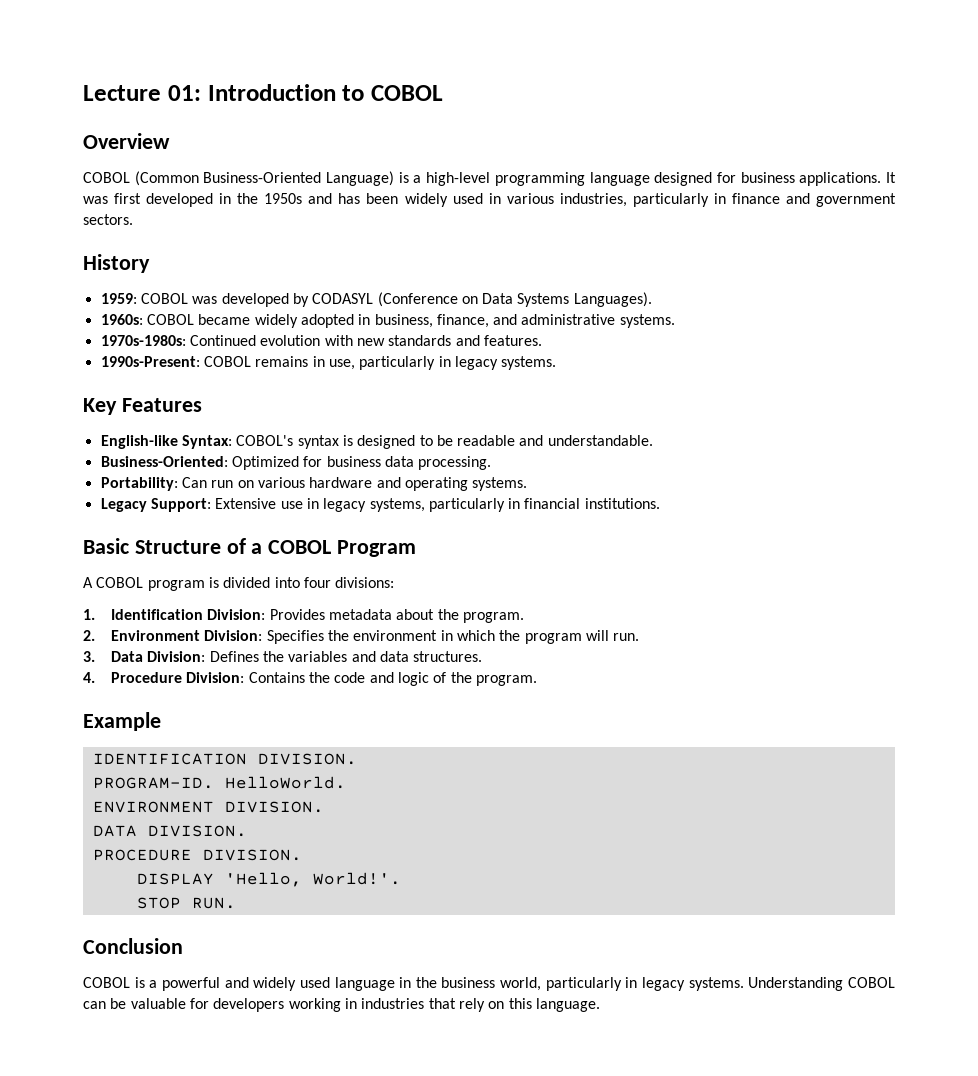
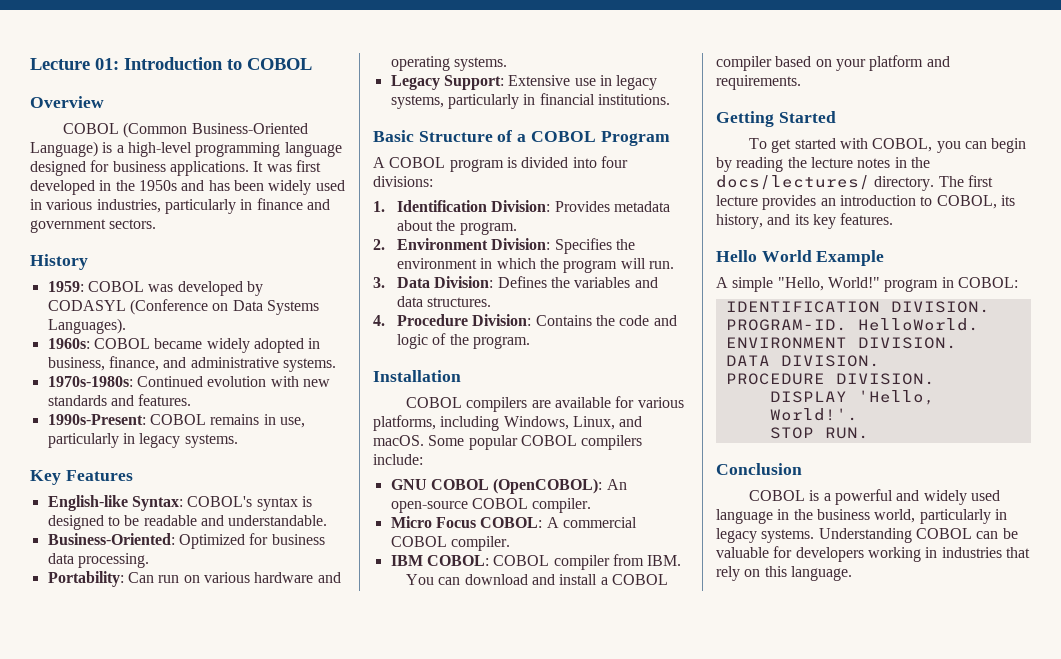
[83,712,161,731] Example -> [373,370,461,382] [406,396,684,412] [373,415,643,431] [373,435,643,450] [373,454,423,465] [390,478,627,494] [390,498,592,513] [390,516,637,528] [390,536,510,551] [390,554,682,570] [406,574,669,585] [716,55,950,71] [716,75,801,90] [716,111,836,127] [749,138,1027,153] [716,157,930,172] [716,175,993,191] [716,195,1015,210] [716,213,894,229] [716,250,885,266] [716,277,1018,292] Installation // COBOL compilers are available for various platforms, including Windows, Linux, and macOS. Some popular COBOL compilers include: // GNU COBOL (OpenCOBOL): An open-source COBOL compiler. // Micro Focus COBOL: A commercial COBOL compiler. // IBM COBOL: COBOL compiler from IBM. // You can download and install a COBOL compiler based on your platform and requirements. // Getting Started // To get started with COBOL, you can begin by reading the lecture notes in the docs/lectures/ directory. The first lecture provides an introduction to COBOL, its history, and its key features. // Hello World Example // A simple "Hello, World!" program in COBOL:

